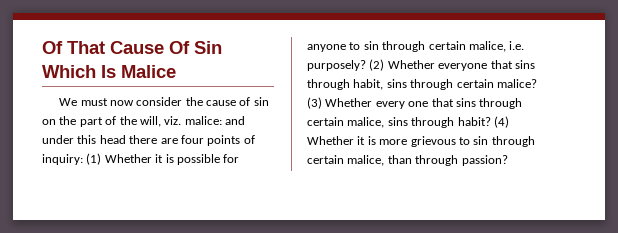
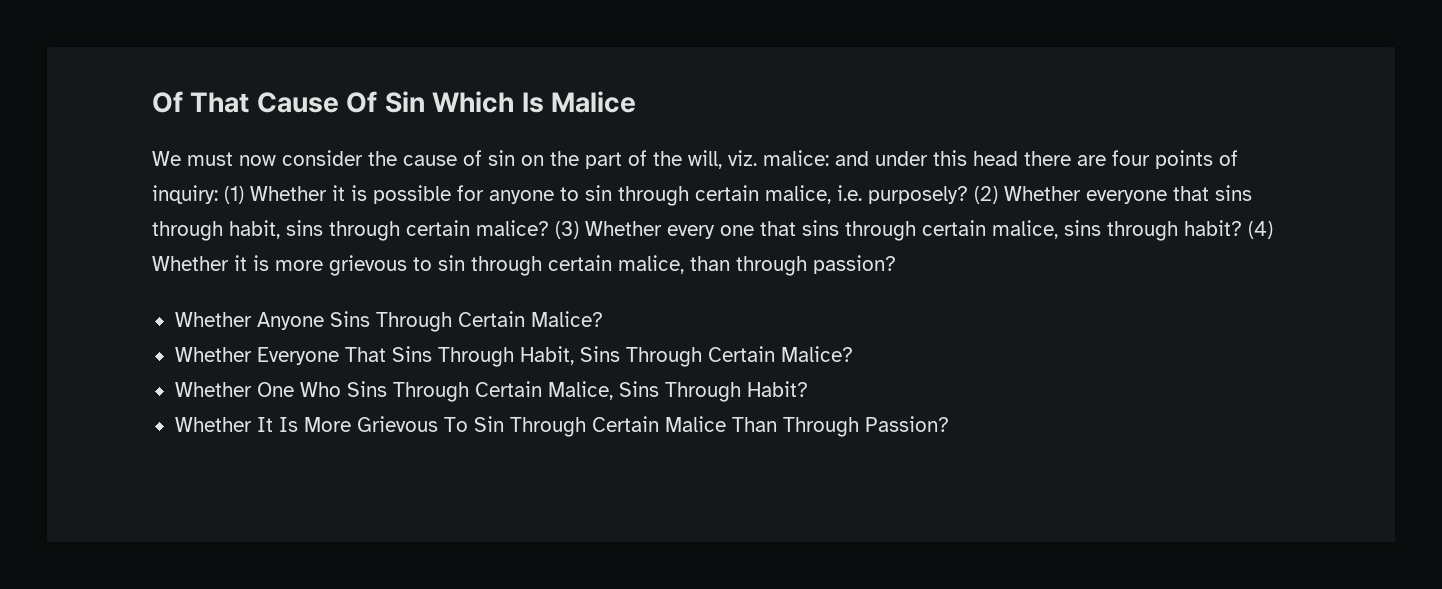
(508, 160) none -> [174,311,603,332] [174,346,853,367] [174,381,808,402] [174,416,949,437] // Whether Anyone Sins Through Certain Malice? // Whether Everyone That Sins Through Habit, Sins Through Certain Malice? // Whether One Who Sins Through Certain Malice, Sins Through Habit? // Whether It Is More Grievous To Sin Through Certain Malice Than Through Passion?

